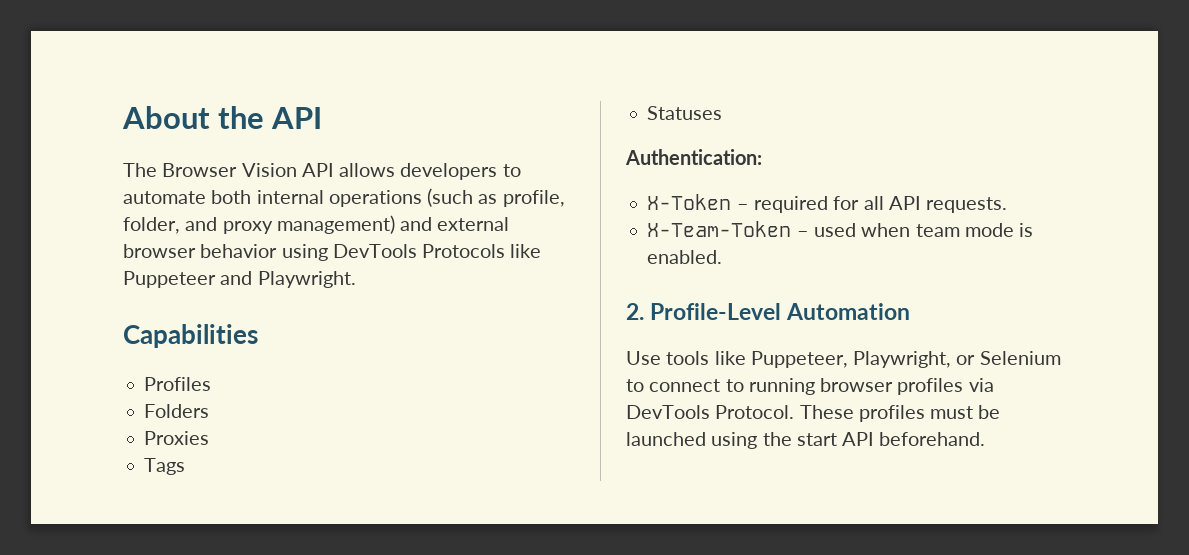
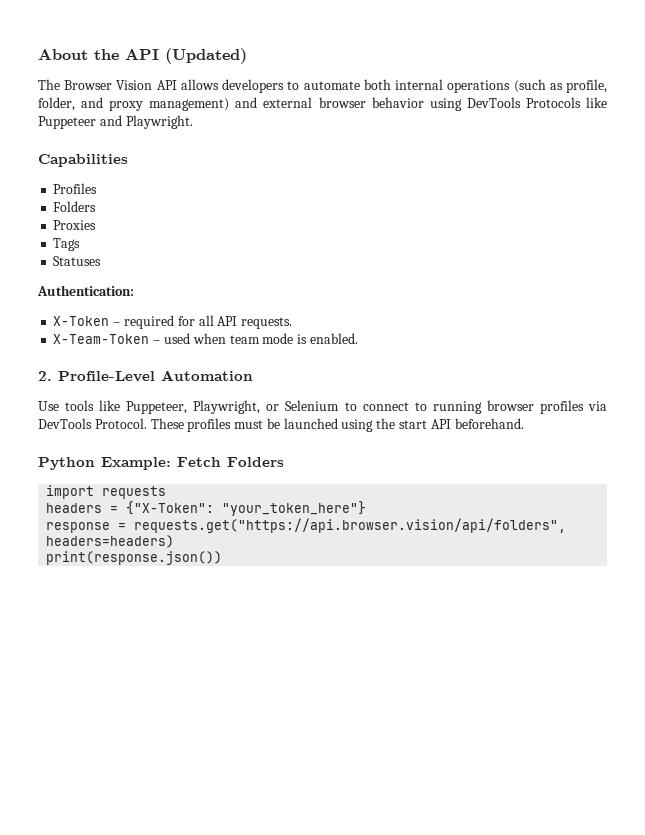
(323, 118) none -> [165,48,247,64] (Updated)
(986, 439) none -> [38,457,284,470] [46,485,167,499] [46,501,367,516] [46,518,567,533] [46,535,175,548] [46,551,223,565] // Python Example: Fetch Folders // import requests // headers = {"X-Token": "your_token_here"} // response = requests.get("https://api.browser.vision/api/folders", headers=headers) // print(response.json())

